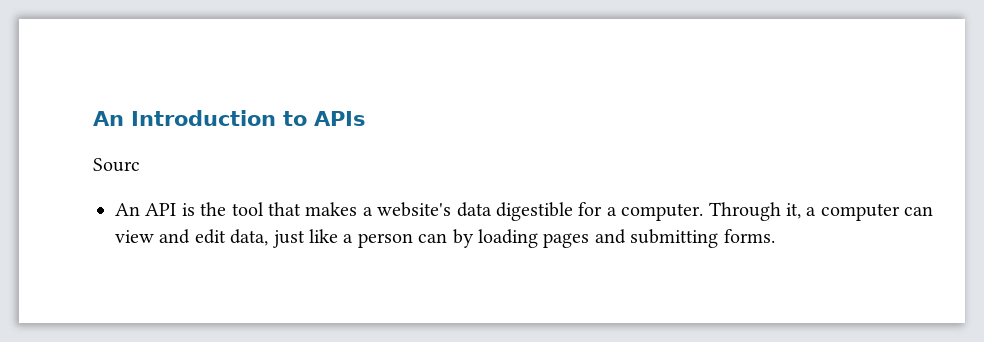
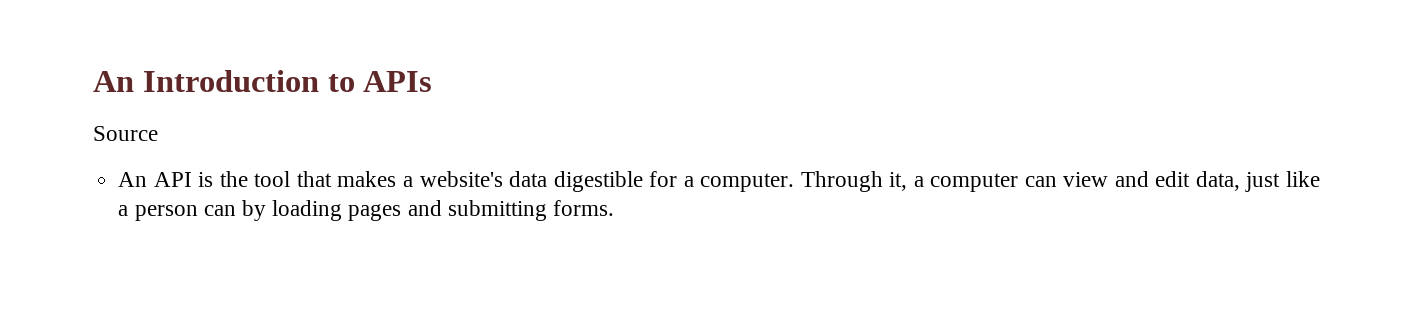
[93,158,140,172] Sourc -> [93,126,158,141] Source

